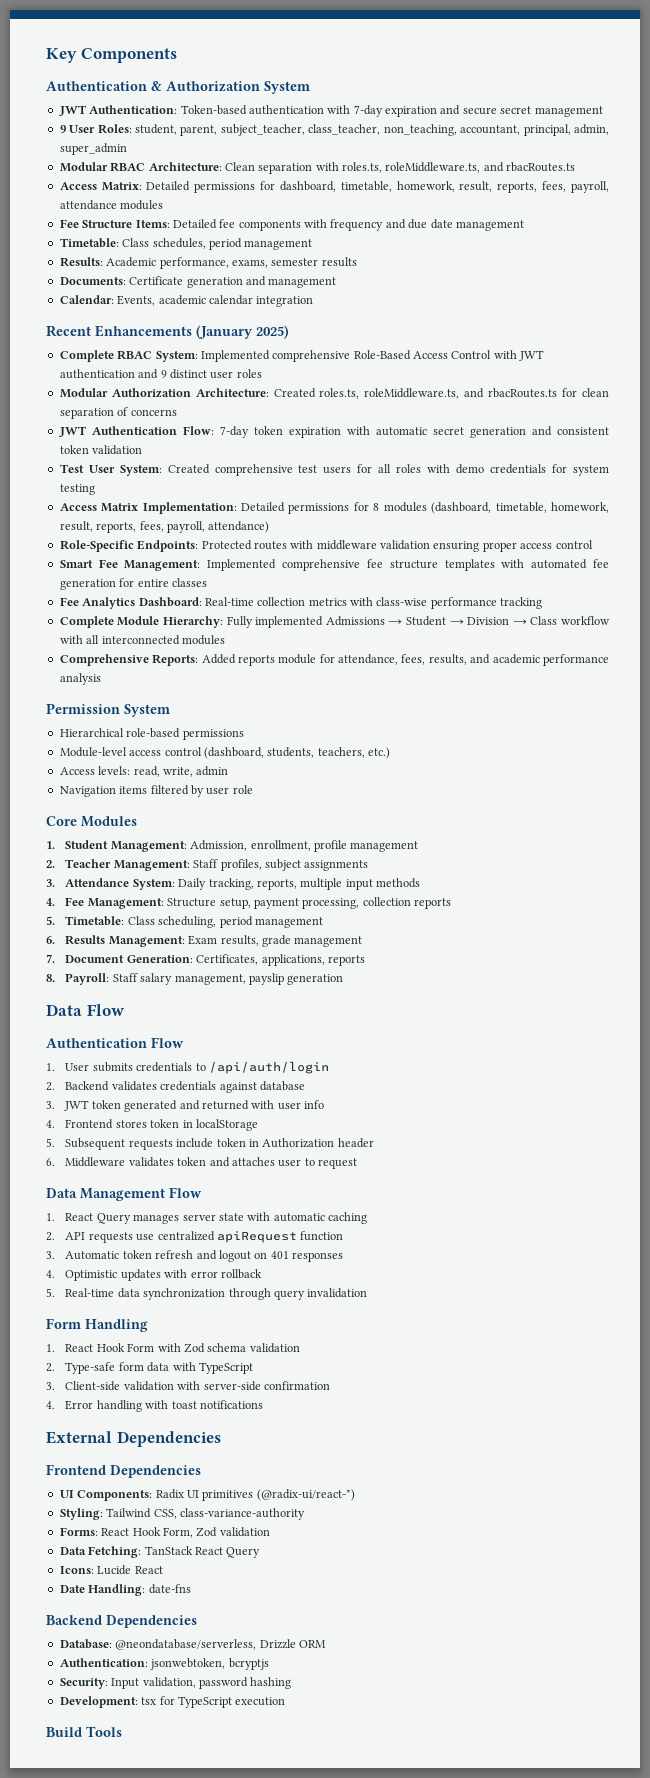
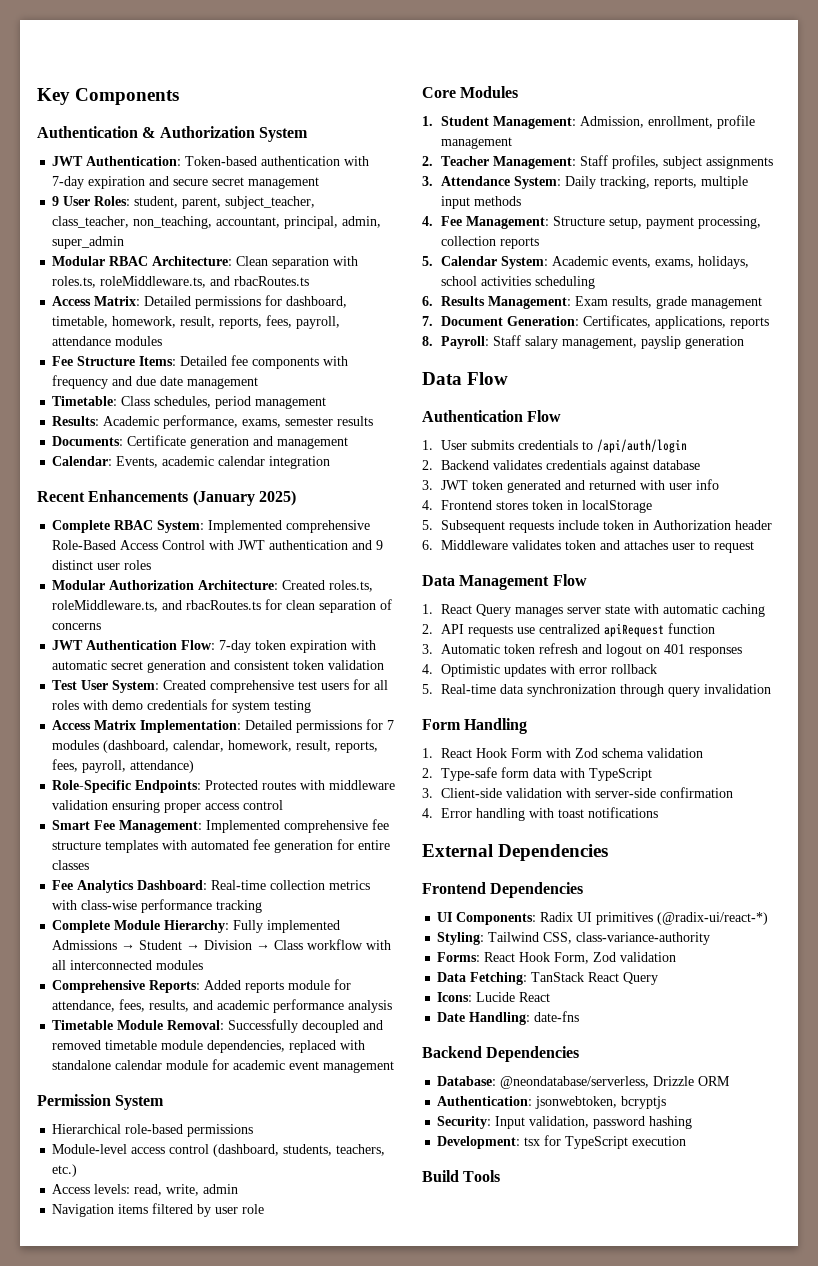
[373,503,380,511] 8 -> [387,720,395,730] 7
[495,502,547,513] timetable, -> [173,740,225,752] calendar,
(101, 679) none -> [52,1019,384,1033] [52,1040,366,1053] [52,1059,395,1073] // Timetable Module Removal: Successfully decoupled and removed timetable module dependencies, replaced with standalone calendar module for academic event management
[65,916,323,928] Timetable: Class scheduling, period management -> [441,256,750,269] [441,276,596,289] Calendar System: Academic events, exams, holidays, school activities scheduling

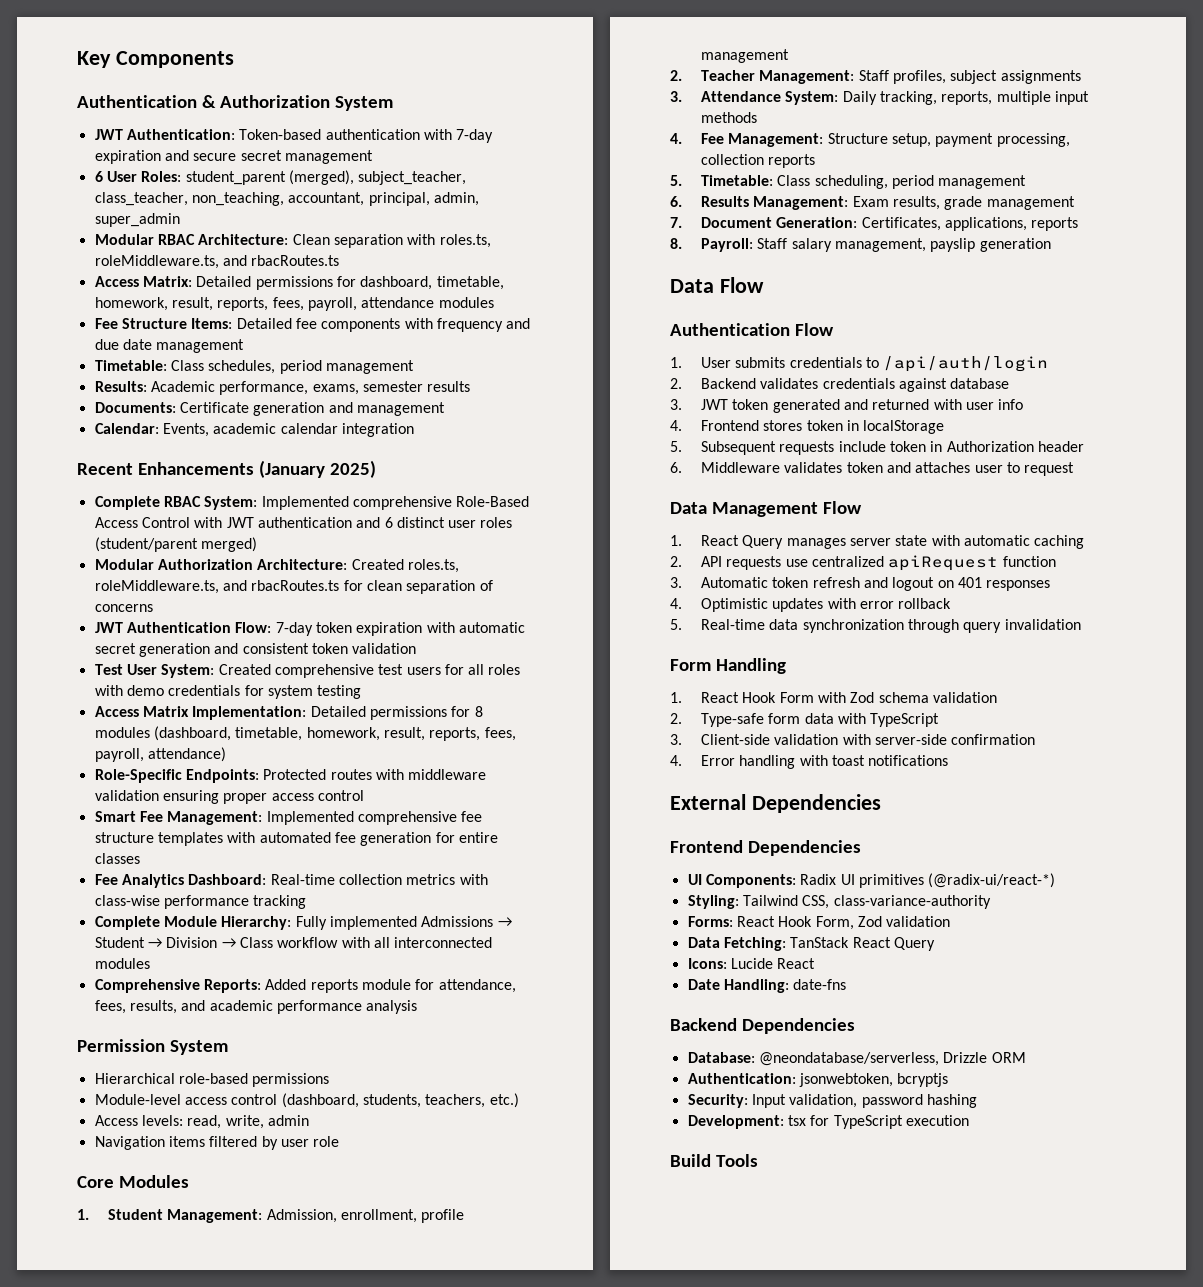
[52,196,60,206] 9 -> [94,171,103,182] 6
[134,196,222,209] student, parent, -> [185,170,354,185] student_parent (merged),
[376,540,384,550] 9 -> [384,517,393,528] 6
(152, 565) none -> [94,537,257,552] (student/parent merged)
[387,720,395,730] 7 -> [474,706,483,717] 8
[173,740,225,752] calendar, -> [235,727,303,741] timetable,
[52,1019,384,1033] [52,1040,366,1053] [52,1059,395,1073] // Timetable Module Removal: Successfully decoupled and removed timetable module dependencies, replaced with standalone calendar module for academic event management -> (418, 1007) none
[441,256,750,269] [441,276,596,289] Calendar System: Academic events, exams, holidays, school activities scheduling -> [701,175,1027,189] Timetable: Class scheduling, period management

